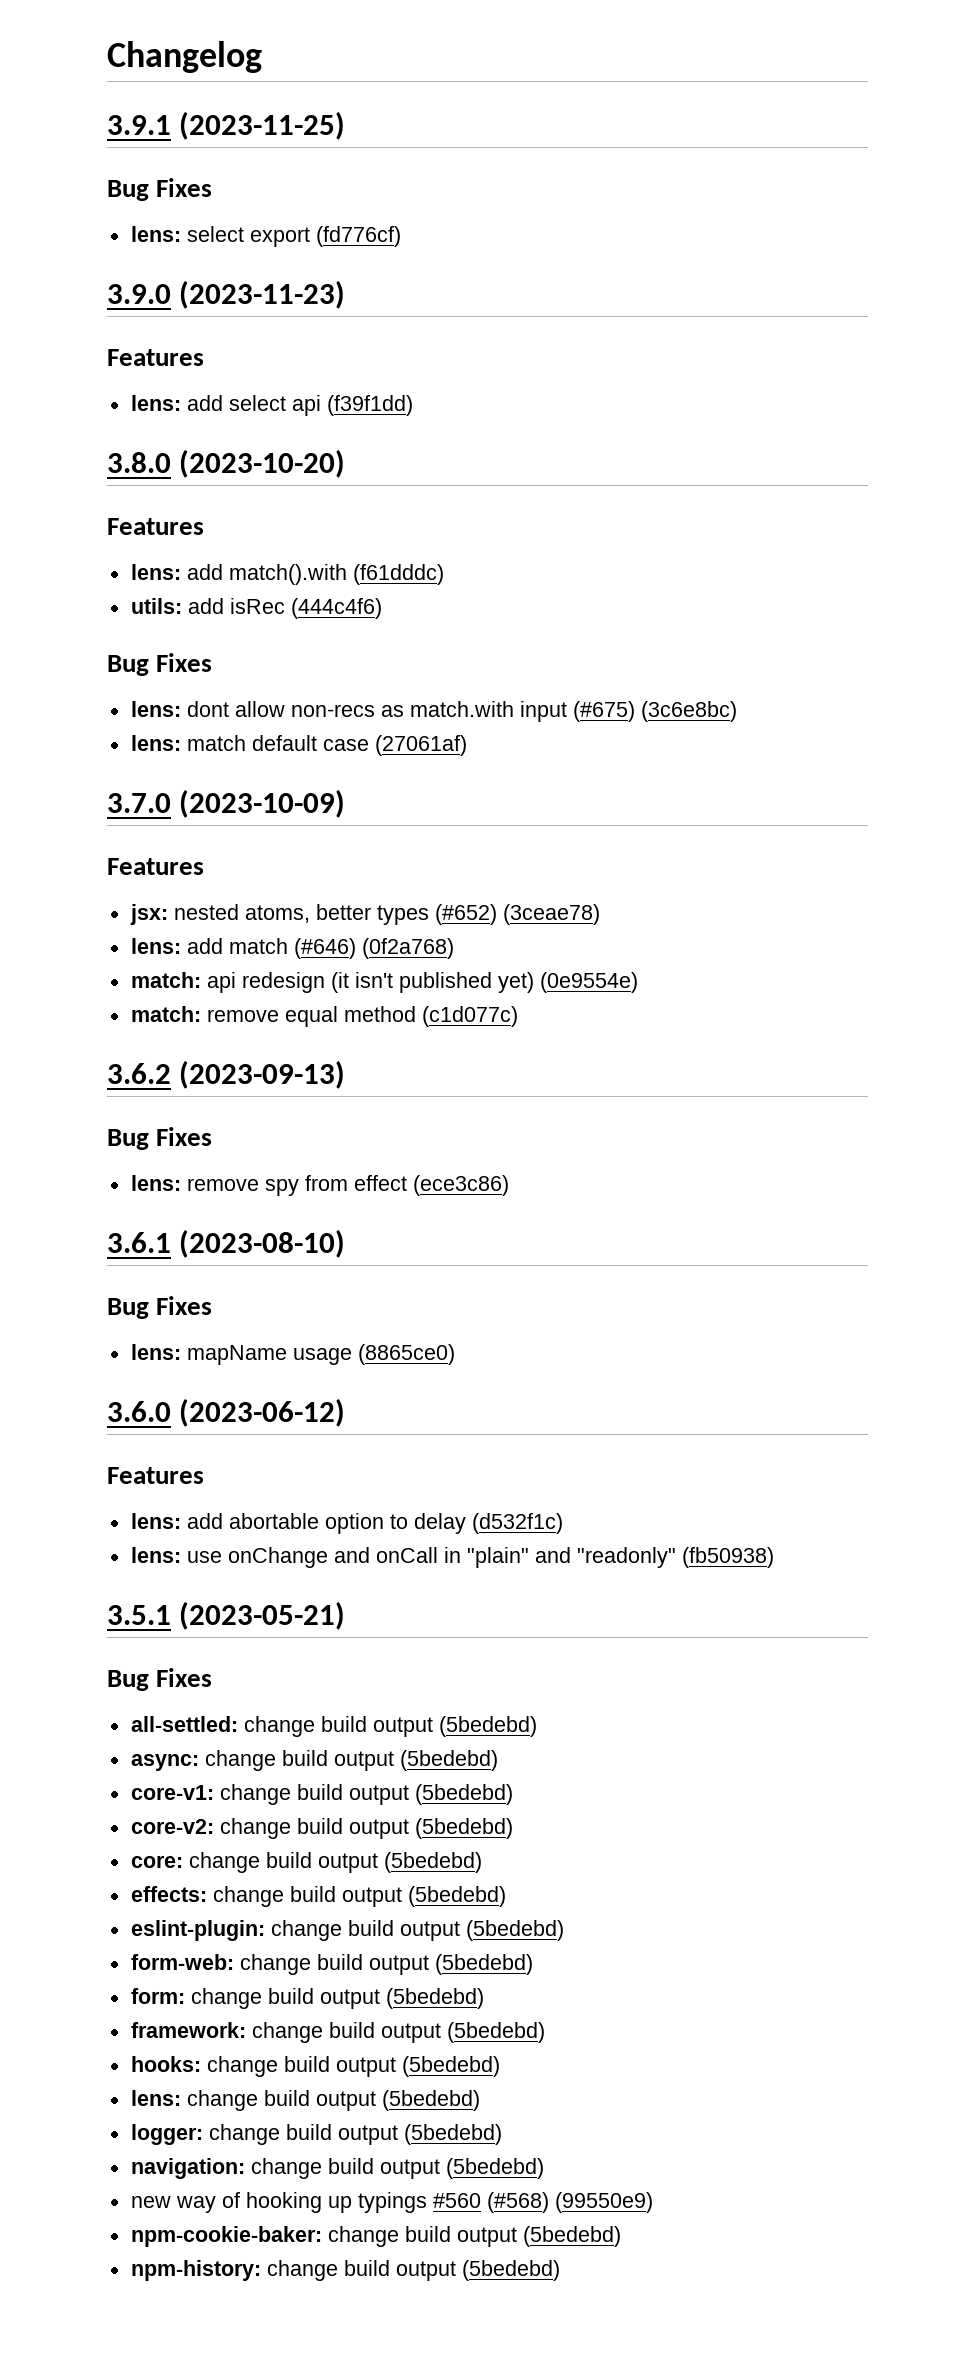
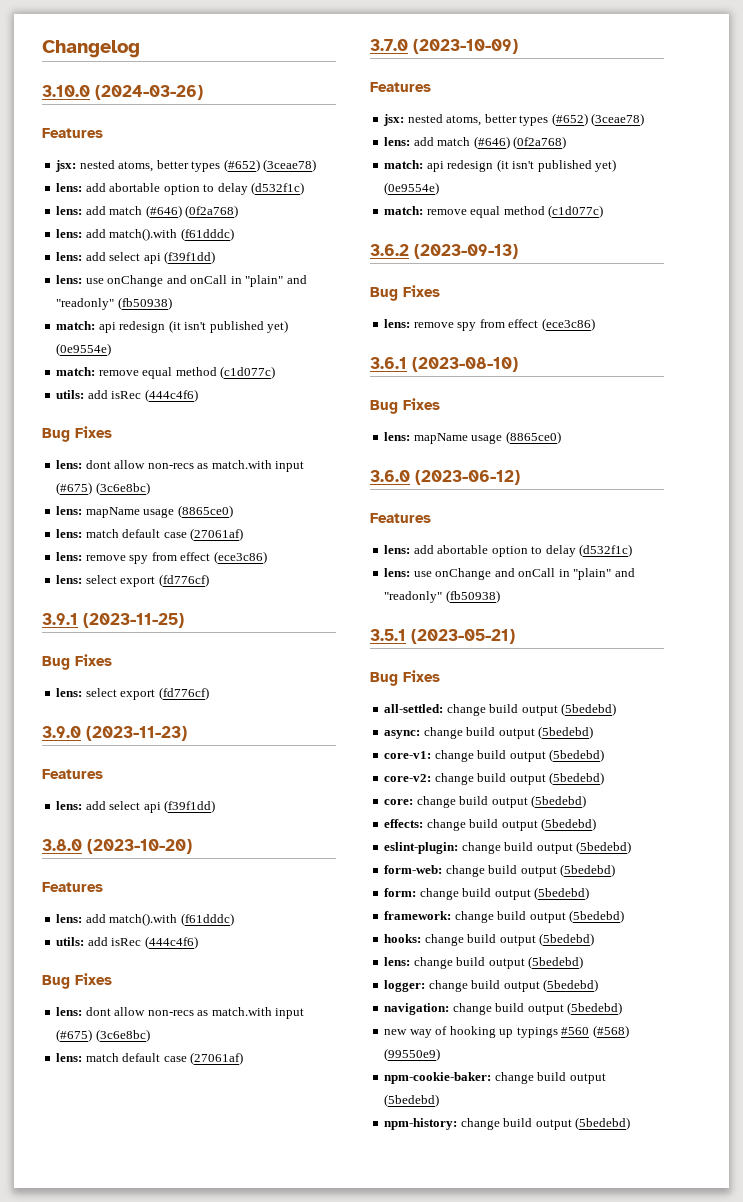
(262, 57) none -> [42,85,203,100] [42,128,103,138] [55,159,317,172] [56,182,305,195] [56,205,239,218] [56,228,234,241] [56,251,216,264] [56,275,307,287] [56,297,172,310] [56,320,289,333] [56,343,112,356] [56,366,276,379] [56,389,198,402] [42,426,112,442] [56,460,305,472] [56,482,150,495] [56,505,233,518] [56,528,244,541] [56,551,267,564] [56,574,209,587] // 3.10.0 (2024-03-26) // Features // jsx: nested atoms, better types (#652) (3ceae78) // lens: add abortable option to delay (d532f1c) // lens: add match (#646) (0f2a768) // lens: add match().with (f61dddc) // lens: add select api (f39f1dd) // lens: use onChange and onCall in "plain" and "readonly" (fb50938) // match: api redesign (it isn't published yet) (0e9554e) // match: remove equal method (c1d077c) // utils: add isRec (444c4f6) // Bug Fixes // lens: dont allow non-recs as match.with input (#675) (3c6e8bc) // lens: mapName usage (8865ce0) // lens: match default case (27061af) // lens: remove spy from effect (ece3c86) // lens: select export (fd776cf)

